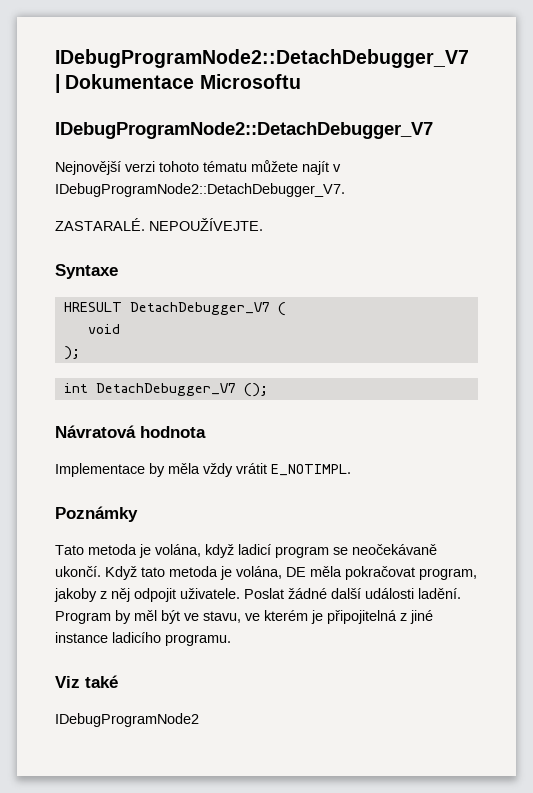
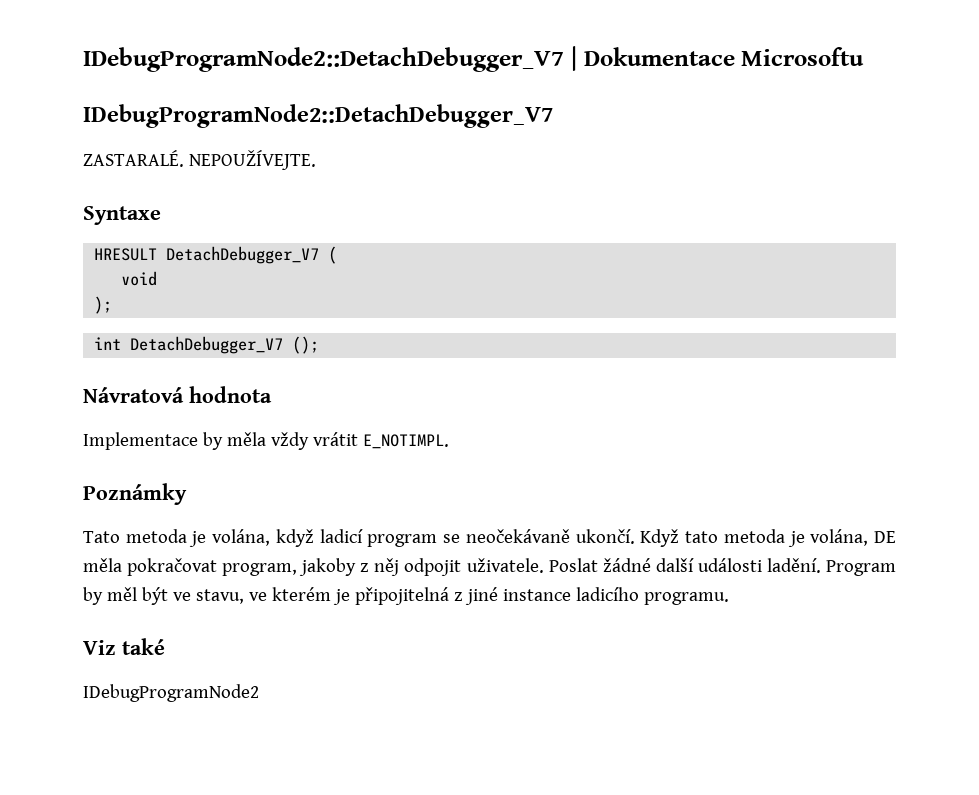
[55,160,341,175] [55,183,345,197] // Nejnovější verzi tohoto tématu můžete najít v IDebugProgramNode2::DetachDebugger_V7. -> (553, 116) none

